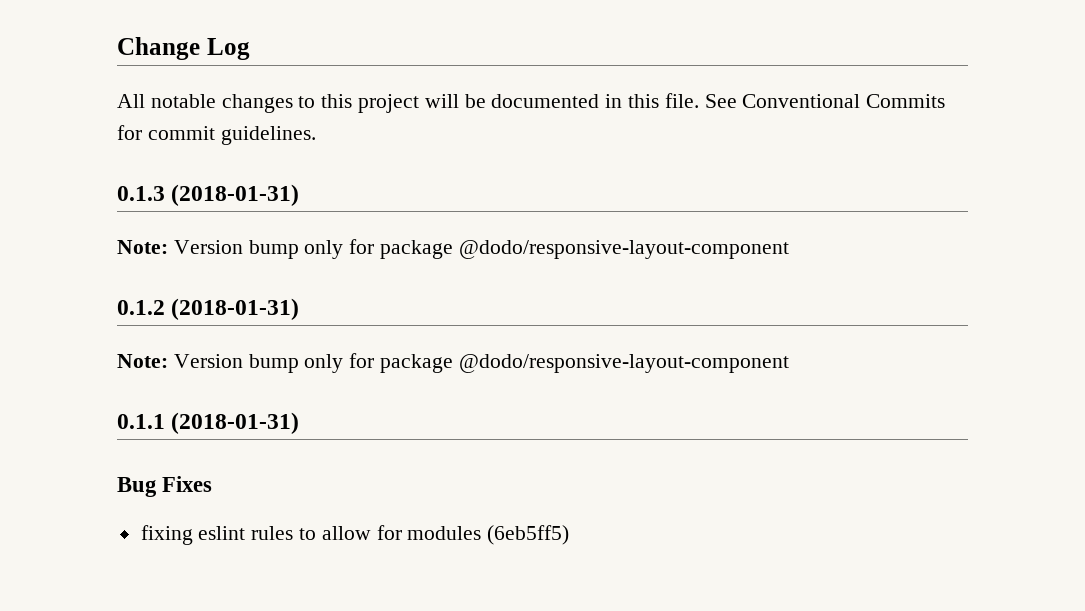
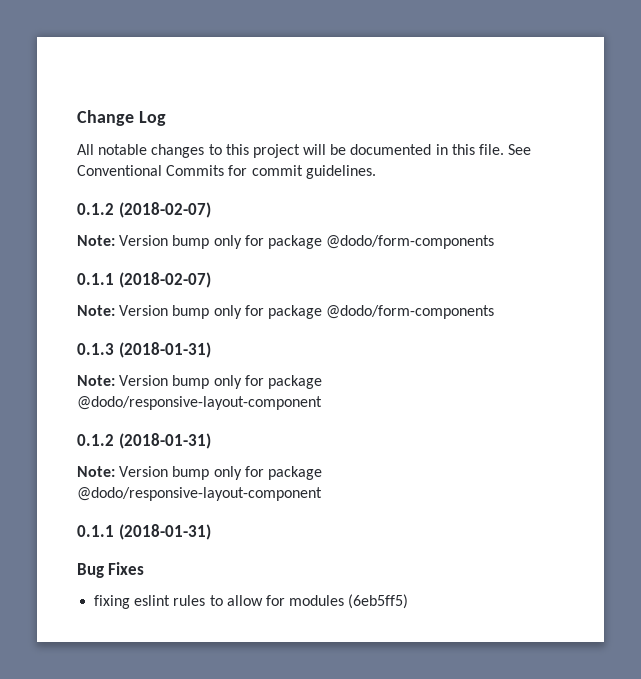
(316, 135) none -> [77,202,211,218] [77,235,495,249] [77,272,211,288] [77,305,495,319] // 0.1.2 (2018-02-07) // Note: Version bump only for package @dodo/form-components // 0.1.1 (2018-02-07) // Note: Version bump only for package @dodo/form-components

